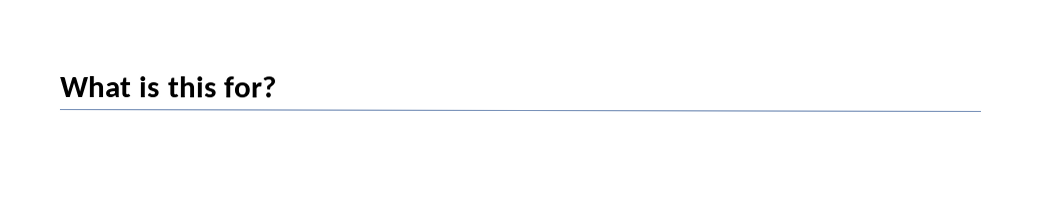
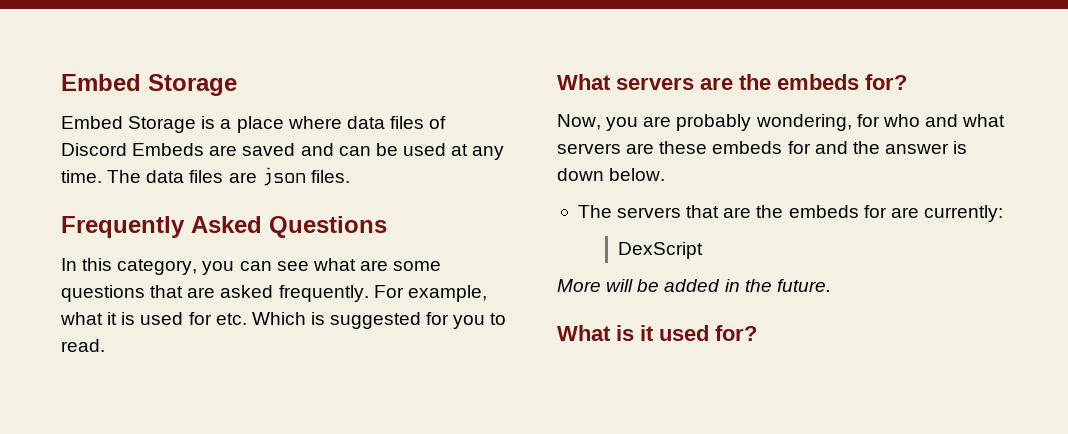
[60,76,217,98] What is this -> [61,74,237,96] [61,116,447,133] [61,143,505,160] [61,167,350,186] [61,216,387,238] [61,258,442,275] [61,285,487,302] [60,312,507,329] [61,339,105,352] [557,74,907,90] [557,114,1006,131] [557,141,968,154] [557,168,666,181] [577,205,1003,222] [618,242,704,259] [557,279,831,292] [557,325,709,341] Embed Storage // Embed Storage is a place where data files of Discord Embeds are saved and can be used at any time. The data files are json files. // Frequently Asked Questions // In this category, you can see what are some questions that are asked frequently. For example, what it is used for etc. Which is suggested for you to read. // What servers are the embeds for? // Now, you are probably wondering, for who and what servers are these embeds for and the answer is down below. // The servers that are the embeds for are currently: // DexScript // More will be added in the future. // What is it used

